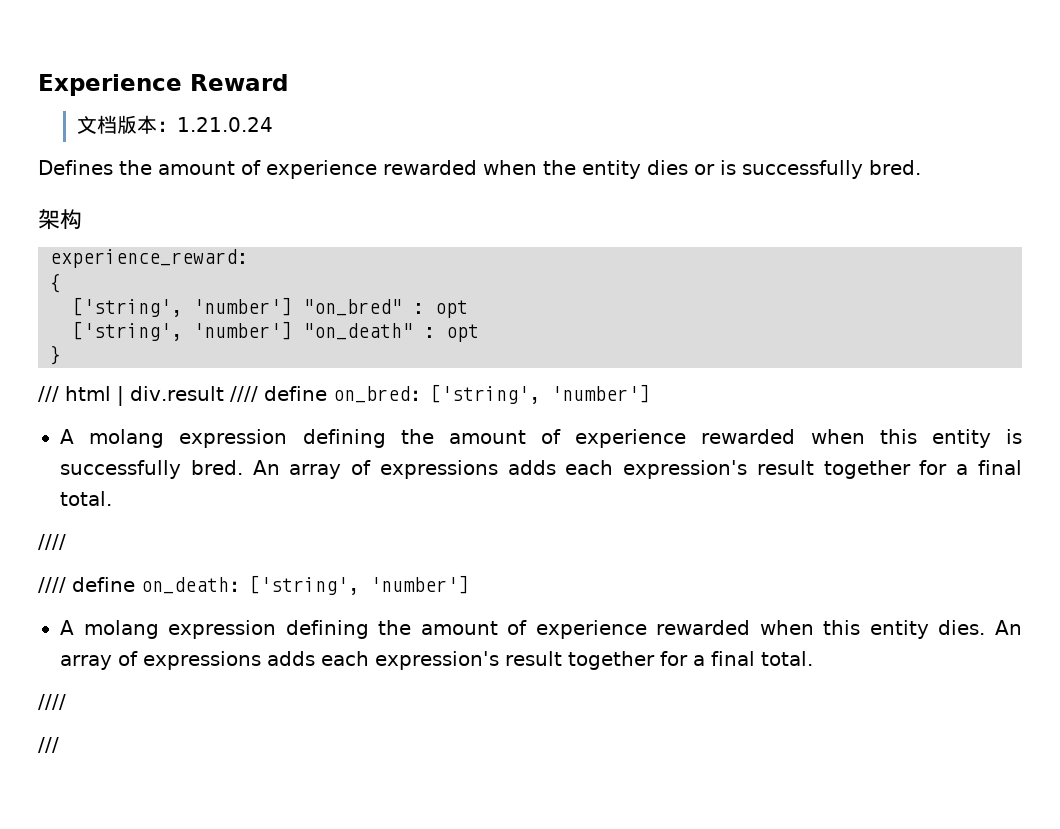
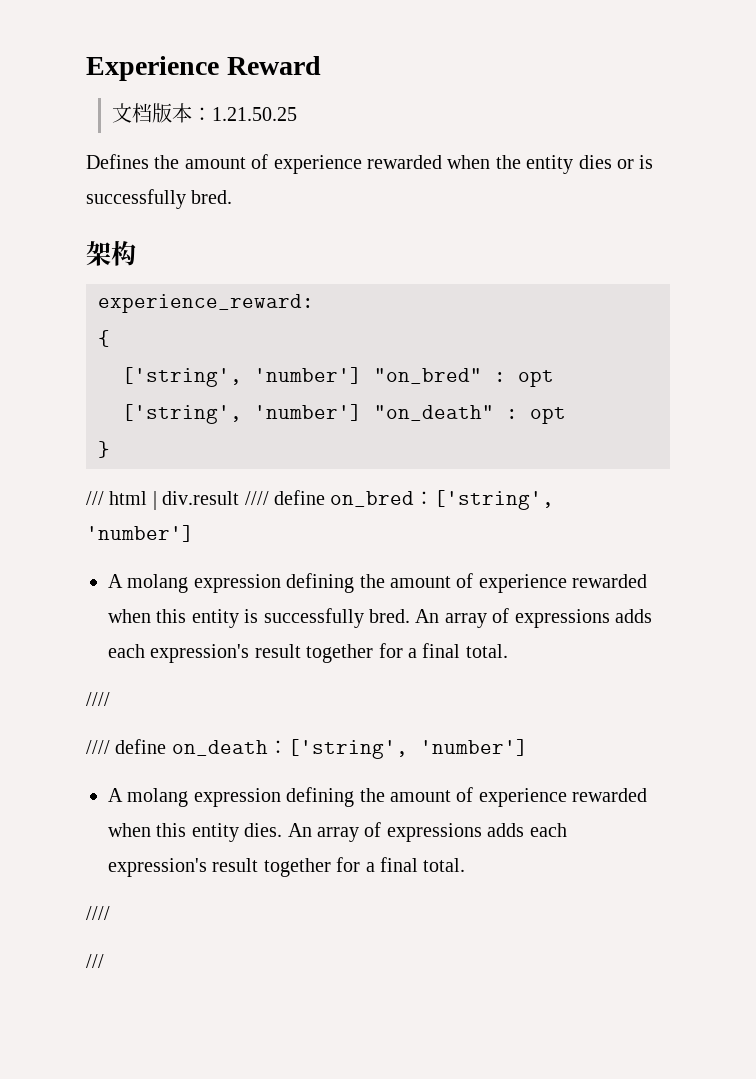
[176,117,273,132] 1.21.0.24 -> [212,107,298,121] 1.21.50.25

